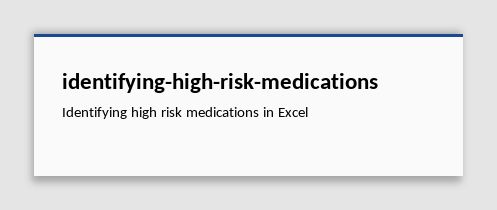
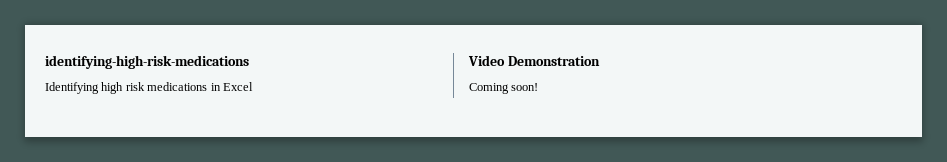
(308, 112) none -> [468,55,600,66] [469,83,539,94] // Video Demonstration // Coming soon!

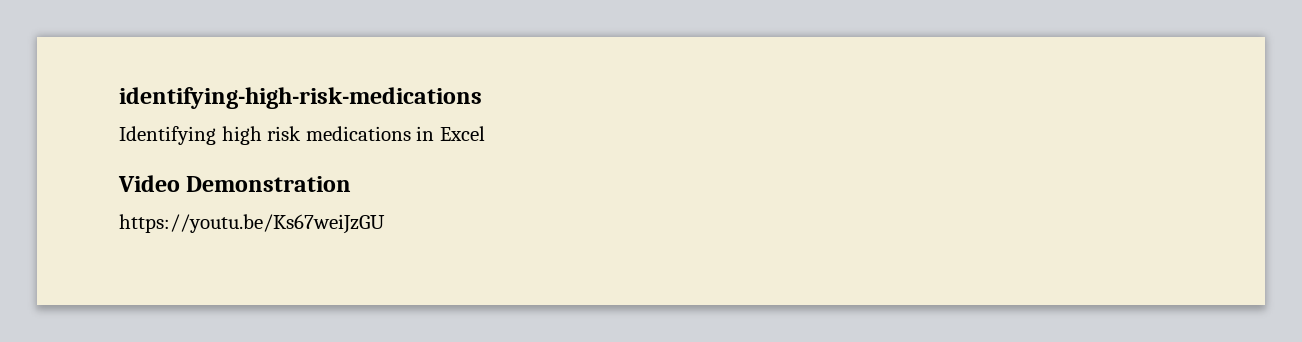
[469,83,539,94] Coming soon! -> [119,214,385,234] https://youtu.be/Ks67weiJzGU

